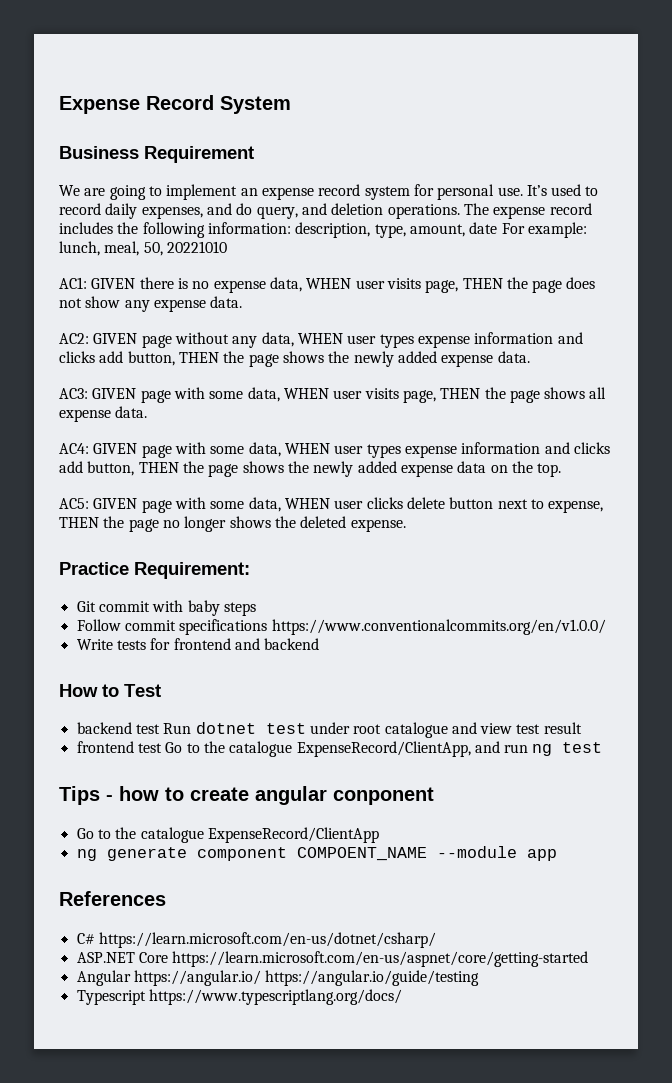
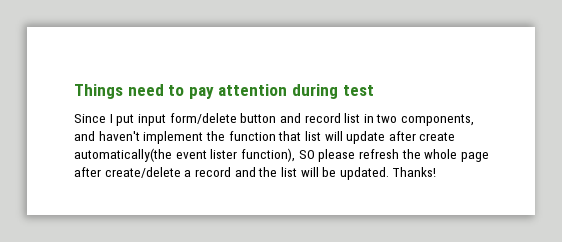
[59,95,291,114] [59,146,254,163] [59,184,599,200] [59,203,592,219] [59,222,587,238] [59,241,227,256] [59,277,596,293] [59,296,243,312] [59,332,583,348] [59,351,530,367] [59,387,607,403] [59,406,148,422] [59,442,610,458] [59,461,562,477] [59,497,604,513] [59,516,406,532] [59,562,250,579] [76,600,256,616] [76,619,606,635] [76,638,320,650] [59,684,161,697] [76,722,582,738] [76,741,603,757] [59,786,434,805] [76,827,379,843] [76,846,557,861] [59,891,166,906] [76,932,436,948] [76,951,589,967] [76,970,480,986] [76,989,402,1005] Expense Record System // Business Requirement // We are going to implement an expense record system for personal use. It’s used to record daily expenses, and do query, and deletion operations. The expense record includes the following information: description, type, amount, date For example: lunch, meal, 50, 20221010 // AC1: GIVEN there is no expense data, WHEN user visits page, THEN the page does not show any expense data. // AC2: GIVEN page without any data, WHEN user types expense information and clicks add button, THEN the page shows the newly added expense data. // AC3: GIVEN page with some data, WHEN user visits page, THEN the page shows all expense data. // AC4: GIVEN page with some data, WHEN user types expense information and clicks add button, THEN the page shows the newly added expense data on the top. // AC5: GIVEN page with some data, WHEN user clicks delete button next to expense, THEN the page no longer shows the deleted expense. // Practice Requirement: // Git commit with baby steps // Follow commit specifications https://www.conventionalcommits.org/en/v1.0.0/ // Write tests for frontend and backend // How to Test // backend test Run dotnet test under root catalogue and view test result // frontend test Go to the catalogue ExpenseRecord/ClientApp, and run ng test // Tips - how to create angular conponent // Go to the catalogue ExpenseRecord/ClientApp // ng generate component COMPOENT_NAME --module app // References // C# https://learn.microsoft.com/en-us/dotnet/csharp/ // ASP.NET Core https://learn.microsoft.com/en-us/aspnet/core/getting-started // Angular https://angular.io/ https://angular.io/guide/testing // Typescript https://www.typescriptlang.org/docs/ -> [74,84,374,99] [74,113,475,126] [74,131,456,144] [74,148,489,162] [74,167,437,180] Things need to pay attention during test // Since I put input form/delete button and record list in two components, and haven't implement the function that list will update after create automatically(the event lister function), SO please refresh the whole page after create/delete a record and the list will be updated. Thanks!

